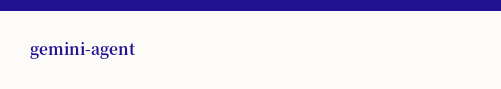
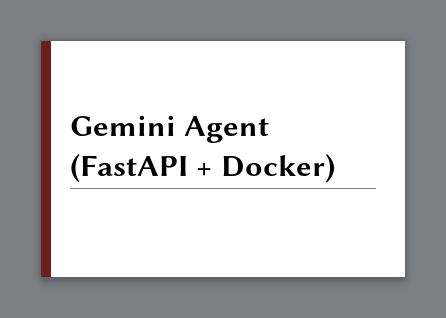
[30,42,136,59] gemini-agent -> [70,115,270,143] [70,154,335,183] Gemini Agent (FastAPI + Docker)

